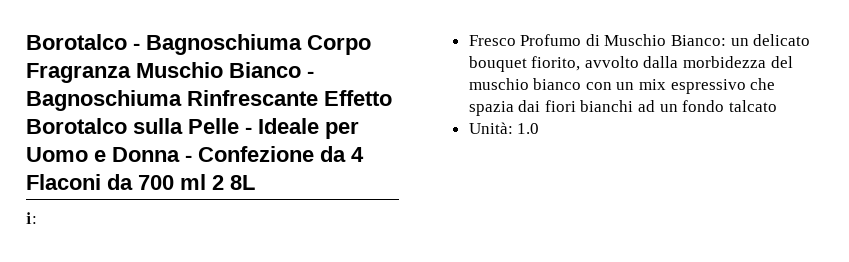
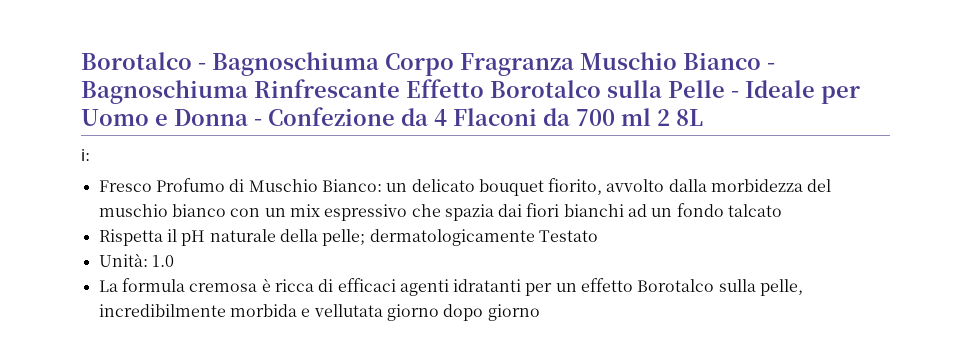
[468,122,540,134] Unità: 1.0 -> [98,229,598,246] [98,253,174,267] [98,278,804,296] [98,304,540,321] Rispetta il pH naturale della pelle; dermatologicamente Testato // Unità: 1.0 // La formula cremosa è ricca di efficaci agenti idratanti per un effetto Borotalco sulla pelle, incredibilmente morbida e vellutata giorno dopo giorno

